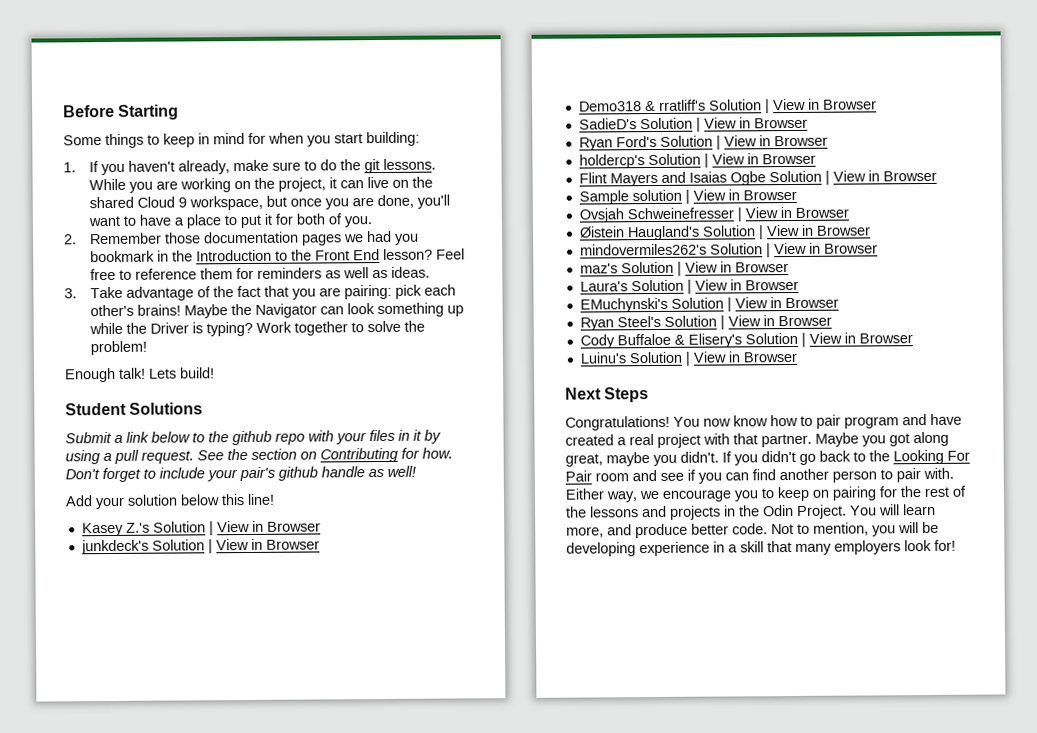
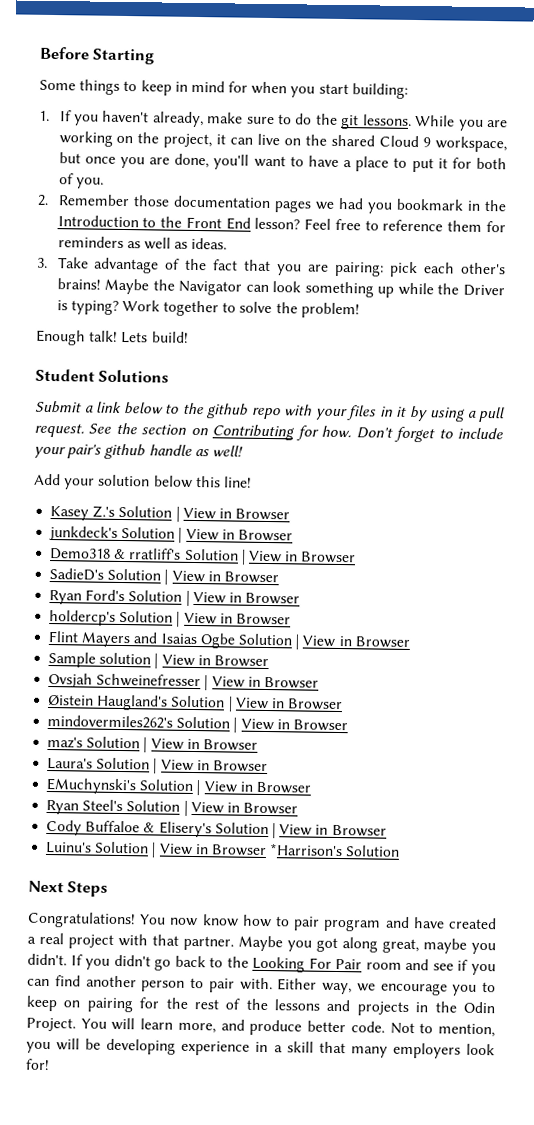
(797, 357) none -> [269,843,401,857] *Harrison's Solution

